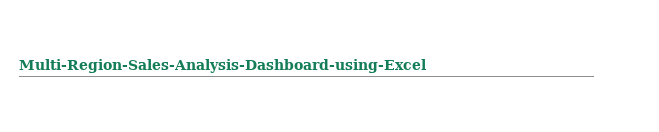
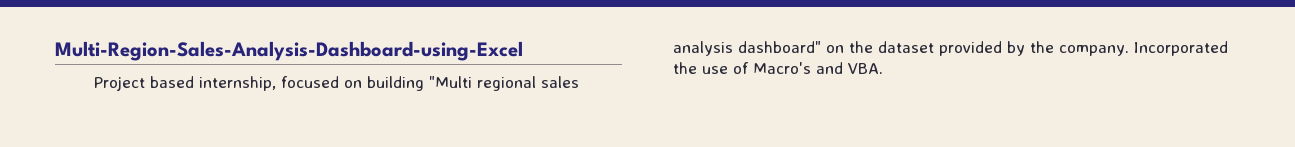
(426, 66) none -> [93,76,580,91] [673,41,1228,56] [673,62,883,74] // Project based internship, focused on building "Multi regional sales analysis dashboard" on the dataset provided by the company. Incorporated the use of Macro's and VBA.

